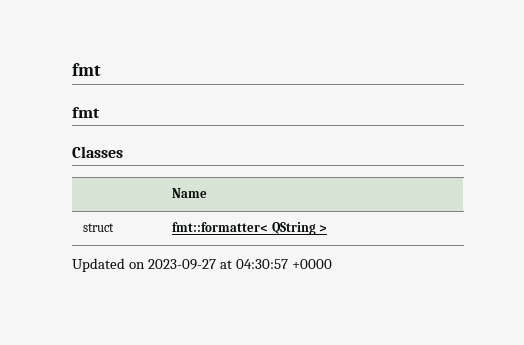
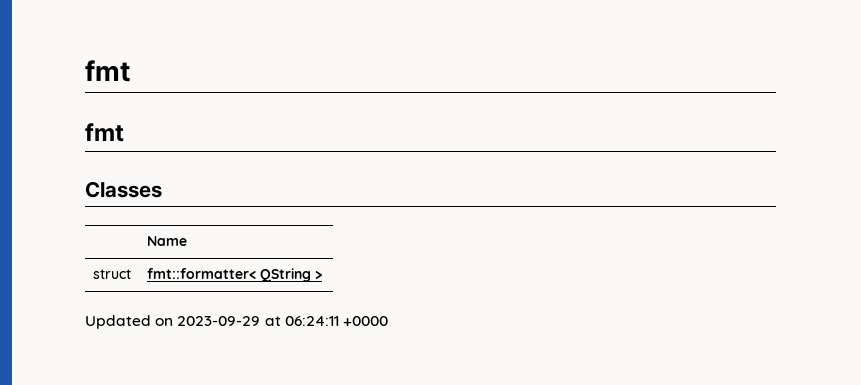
[147,259,288,270] 2023-09-27 at 04:30:57 -> [177,316,339,326] 2023-09-29 at 06:24:11

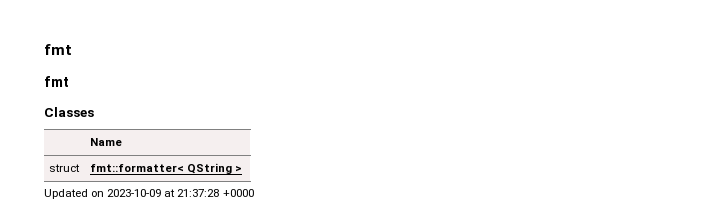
[177,316,339,326] 2023-09-29 at 06:24:11 -> [107,189,220,197] 2023-10-09 at 21:37:28

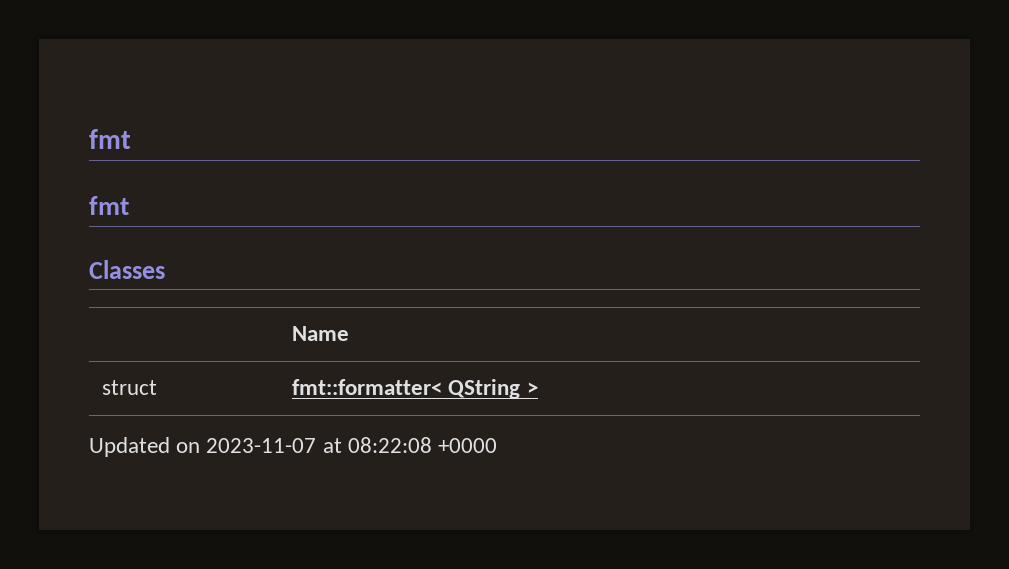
[107,189,220,197] 2023-10-09 at 21:37:28 -> [206,437,432,453] 2023-11-07 at 08:22:08

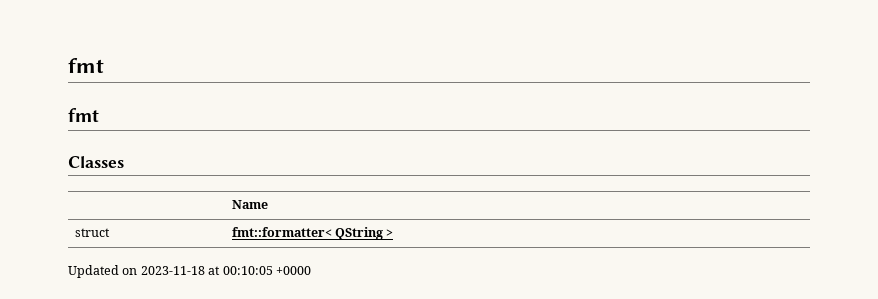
[206,437,432,453] 2023-11-07 at 08:22:08 -> [140,266,273,275] 2023-11-18 at 00:10:05

